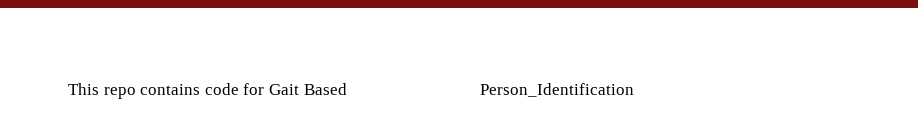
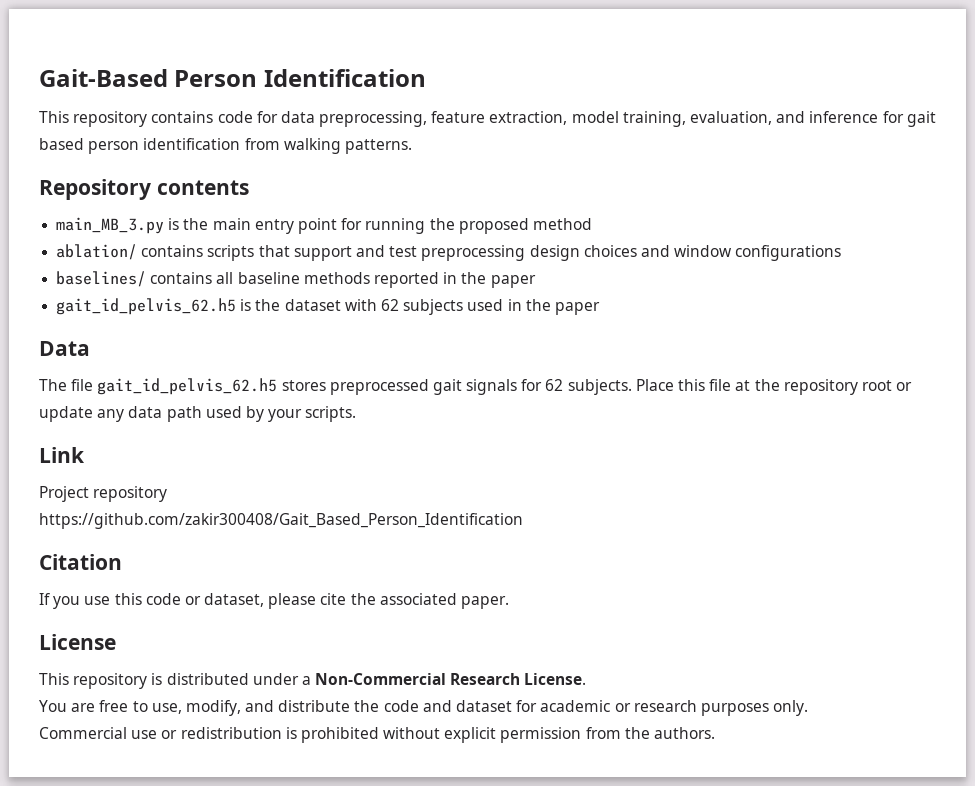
[68,83,634,99] This repo contains code for Gait Based Person_Identification -> [39,69,426,87] [39,111,936,127] [39,138,412,154] [39,179,249,200] [56,217,592,234] [56,244,842,261] [56,271,536,288] [56,298,600,315] [39,341,90,356] [39,378,913,395] [39,406,357,422] [39,447,85,463] [39,486,168,502] [39,513,523,529] [39,554,122,570] [39,593,510,609] [39,634,116,650] [39,673,587,689] [39,700,809,716] [39,727,716,743] Gait-Based Person Identification // This repository contains code for data preprocessing, feature extraction, model training, evaluation, and inference for gait based person identification from walking patterns. // Repository contents // main_MB_3.py is the main entry point for running the proposed method // ablation/ contains scripts that support and test preprocessing design choices and window configurations // baselines/ contains all baseline methods reported in the paper // gait_id_pelvis_62.h5 is the dataset with 62 subjects used in the paper // Data // The file gait_id_pelvis_62.h5 stores preprocessed gait signals for 62 subjects. Place this file at the repository root or update any data path used by your scripts. // Link // Project repository // https://github.com/zakir300408/Gait_Based_Person_Identification // Citation // If you use this code or dataset, please cite the associated paper. // License // This repository is distributed under a Non-Commercial Research License. // You are free to use, modify, and distribute the code and dataset for academic or research purposes only. // Commercial use or redistribution is prohibited without explicit permission from the authors.

